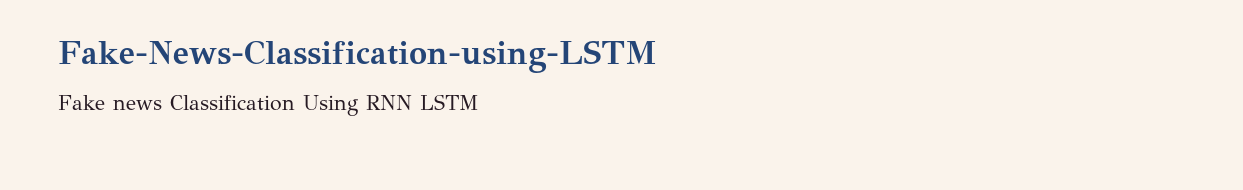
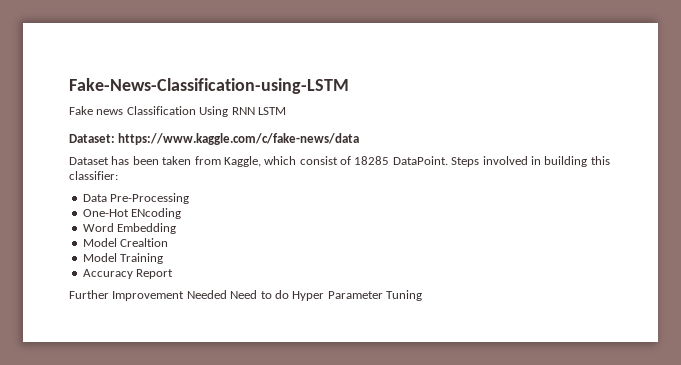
(479, 102) none -> [69,133,360,145] [69,156,610,167] [69,171,118,180] [82,193,190,204] [82,208,182,219] [82,223,177,234] [82,238,169,247] [82,253,164,264] [82,269,174,279] [69,290,422,301] // Dataset: https://www.kaggle.com/c/fake-news/data // Dataset has been taken from Kaggle, which consist of 18285 DataPoint. Steps involved in building this classifier: // Data Pre-Processing // One-Hot ENcoding // Word Embedding // Model Crealtion // Model Training // Accuracy Report // Further Improvement Needed Need to do Hyper Parameter Tuning

